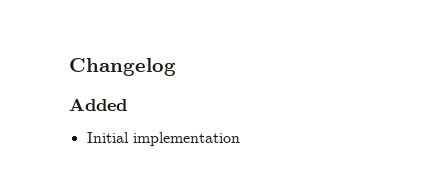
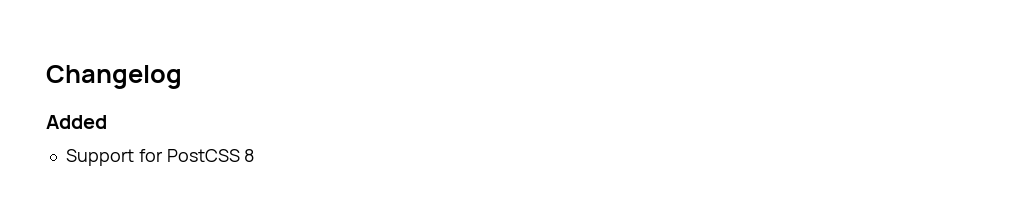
[86,132,240,146] Initial implementation -> [65,149,255,166] Support for PostCSS 8

